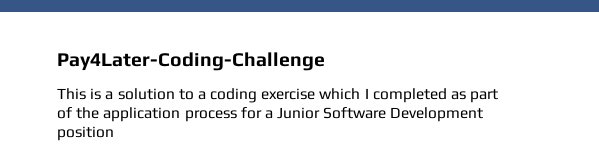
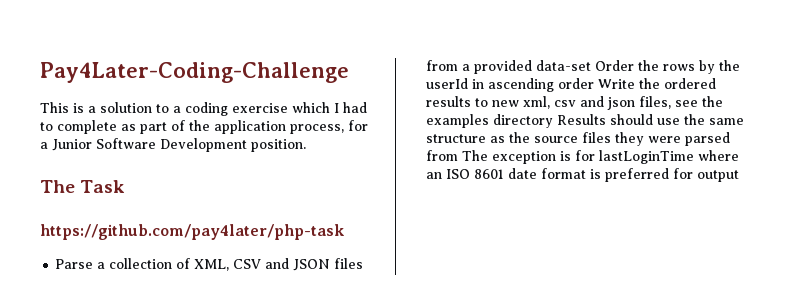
[372,88,447,103] completed -> [343,102,367,113] [40,120,117,134] had to complete
[184,110,237,122] process -> [290,124,344,134] process,
[57,126,114,141] position -> [251,139,306,152] [40,180,126,193] [40,224,344,240] [55,258,364,271] [426,60,741,74] [426,78,717,92] [426,96,724,110] [426,114,745,128] [426,132,731,146] [426,150,740,164] [426,168,740,182] position. // The Task // https://github.com/pay4later/php-task // Parse a collection of XML, CSV and JSON files from a provided data-set Order the rows by the userId in ascending order Write the ordered results to new xml, csv and json files, see the examples directory Results should use the same structure as the source files they were parsed from The exception is for lastLoginTime where an ISO 8601 date format is preferred for output

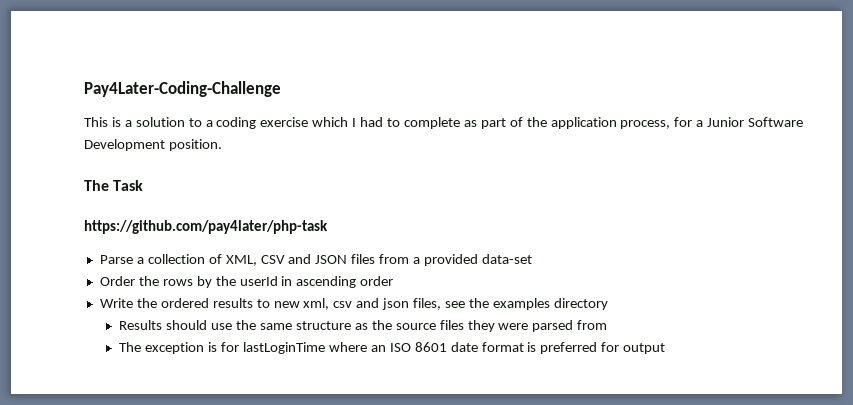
(592, 65) none -> (532, 259) //
(595, 83) none -> (394, 281) //
(554, 121) none -> (608, 304) //
(459, 155) none -> (608, 325) //

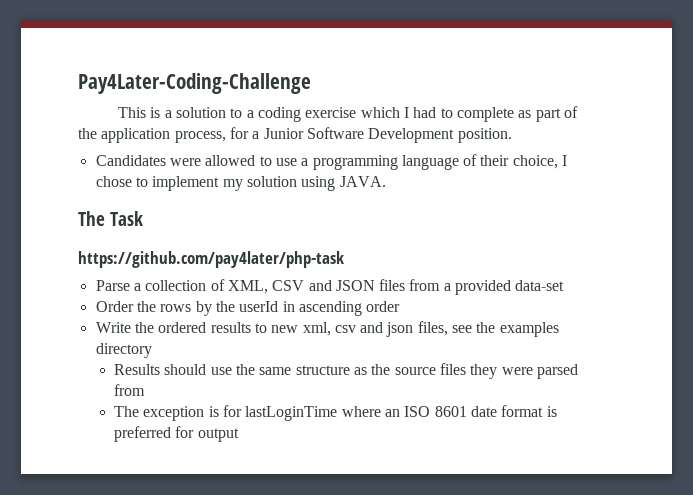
(222, 145) none -> [95,154,568,170] [95,176,386,191] // Candidates were allowed to use a programming language of their choice, I chose to implement my solution using JAVA.

